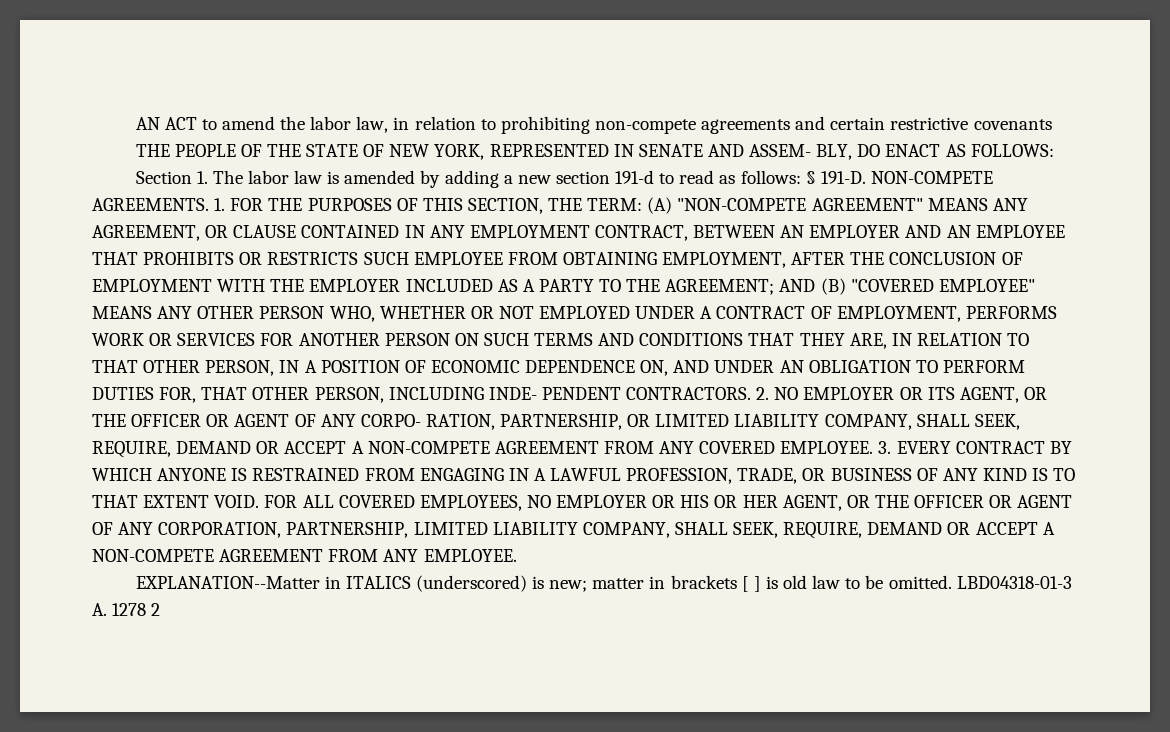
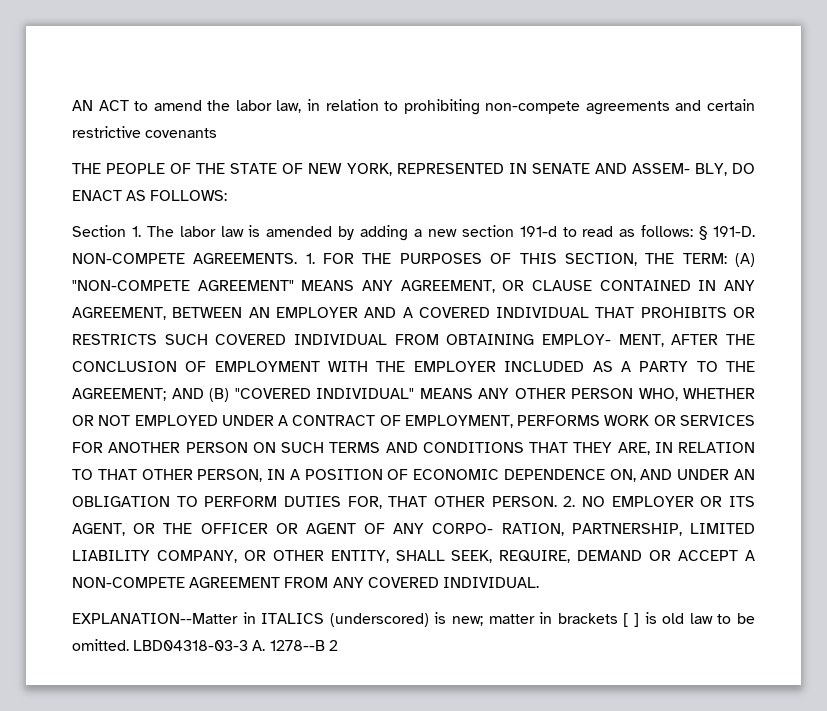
[469,225,688,241] EMPLOYMENT CONTRACT, -> [72,307,166,320] AGREEMENT,
[946,225,1065,238] AN EMPLOYEE -> [402,307,590,318] A COVERED INDIVIDUAL
[413,252,787,268] EMPLOYEE FROM OBTAINING EMPLOYMENT, -> [215,334,664,347] COVERED INDIVIDUAL FROM OBTAINING EMPLOY- MENT,
[938,279,1035,292] EMPLOYEE" -> [316,388,414,399] INDIVIDUAL"
[314,387,752,403] PERSON, INCLUDING INDE- PENDENT CONTRACTORS. -> [491,496,557,507] PERSON.
[627,414,912,430] OR LIMITED LIABILITY COMPANY, -> [689,523,755,534] [72,550,389,563] LIMITED LIABILITY COMPANY, OR OTHER ENTITY,
[780,441,1072,454] [92,468,1076,484] [92,495,1073,511] [92,522,1055,539] [92,549,517,562] EMPLOYEE. 3. EVERY CONTRACT BY WHICH ANYONE IS RESTRAINED FROM ENGAGING IN A LAWFUL PROFESSION, TRADE, OR BUSINESS OF ANY KIND IS TO THAT EXTENT VOID. FOR ALL COVERED EMPLOYEES, NO EMPLOYER OR HIS OR HER AGENT, OR THE OFFICER OR AGENT OF ANY CORPORATION, PARTNERSHIP, LIMITED LIABILITY COMPANY, SHALL SEEK, REQUIRE, DEMAND OR ACCEPT A NON-COMPETE AGREEMENT FROM ANY EMPLOYEE. -> [442,577,539,588] INDIVIDUAL.
[956,576,1072,589] [92,603,147,616] LBD04318-01-3 A. 1278 -> [133,640,325,651] LBD04318-03-3 A. 1278--B

